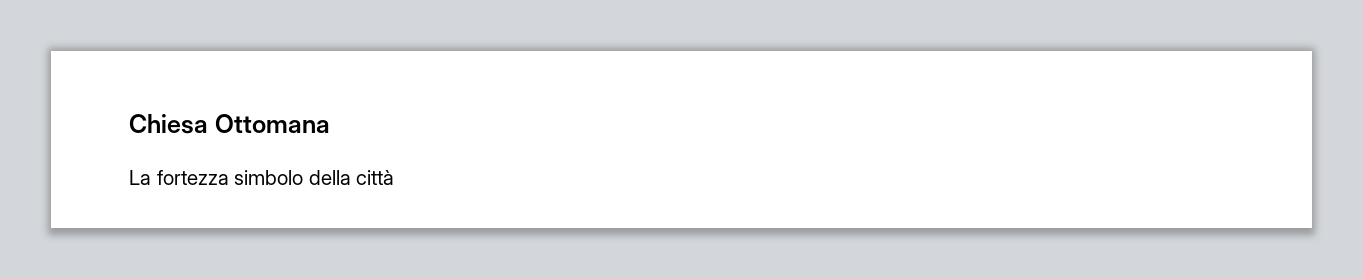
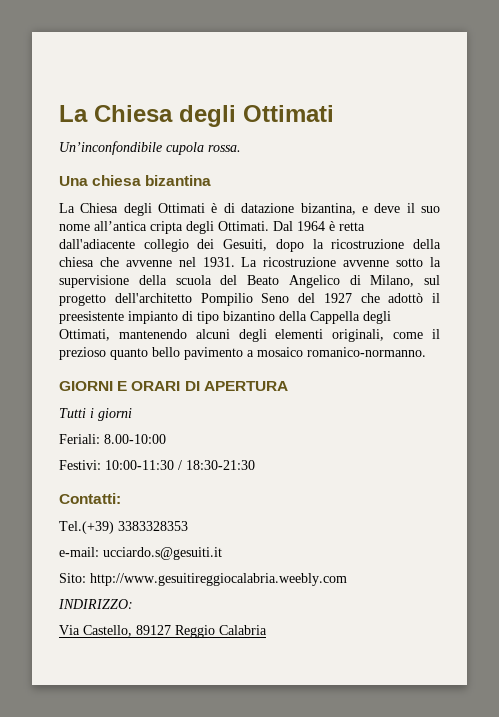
[129,114,330,134] [129,170,395,185] Chiesa Ottomana // La fortezza simbolo della città -> [59,105,334,127] [59,141,241,155] [59,175,212,186] [59,203,441,216] [59,221,365,234] [59,239,442,252] [59,257,442,267] [59,275,440,288] [59,293,440,306] [59,311,391,324] [59,329,440,342] [59,347,426,360] [59,381,288,391] [59,408,132,421] [59,434,166,444] [59,460,255,470] [59,493,121,504] [59,521,188,534] [59,547,222,560] [59,573,347,586] [58,599,133,609] [59,625,267,638] La Chiesa degli Ottimati // Un’inconfondibile cupola rossa. // Una chiesa bizantina // La Chiesa degli Ottimati è di datazione bizantina, e deve il suo nome all’antica cripta degli Ottimati. Dal 1964 è retta dall'adiacente collegio dei Gesuiti, dopo la ricostruzione della chiesa che avvenne nel 1931. La ricostruzione avvenne sotto la supervisione della scuola del Beato Angelico di Milano, sul progetto dell'architetto Pompilio Seno del 1927 che adottò il preesistente impianto di tipo bizantino della Cappella degli Ottimati, mantenendo alcuni degli elementi originali, come il prezioso quanto bello pavimento a mosaico romanico-normanno. // GIORNI E ORARI DI APERTURA // Tutti i giorni // Feriali: 8.00-10:00 // Festivi: 10:00-11:30 / 18:30-21:30 // Contatti: // Tel.(+39) 3383328353 // e-mail: ucciardo.s@gesuiti.it // Sito: http://www.gesuitireggiocalabria.weebly.com // INDIRIZZO: // Via Castello, 89127 Reggio Calabria

